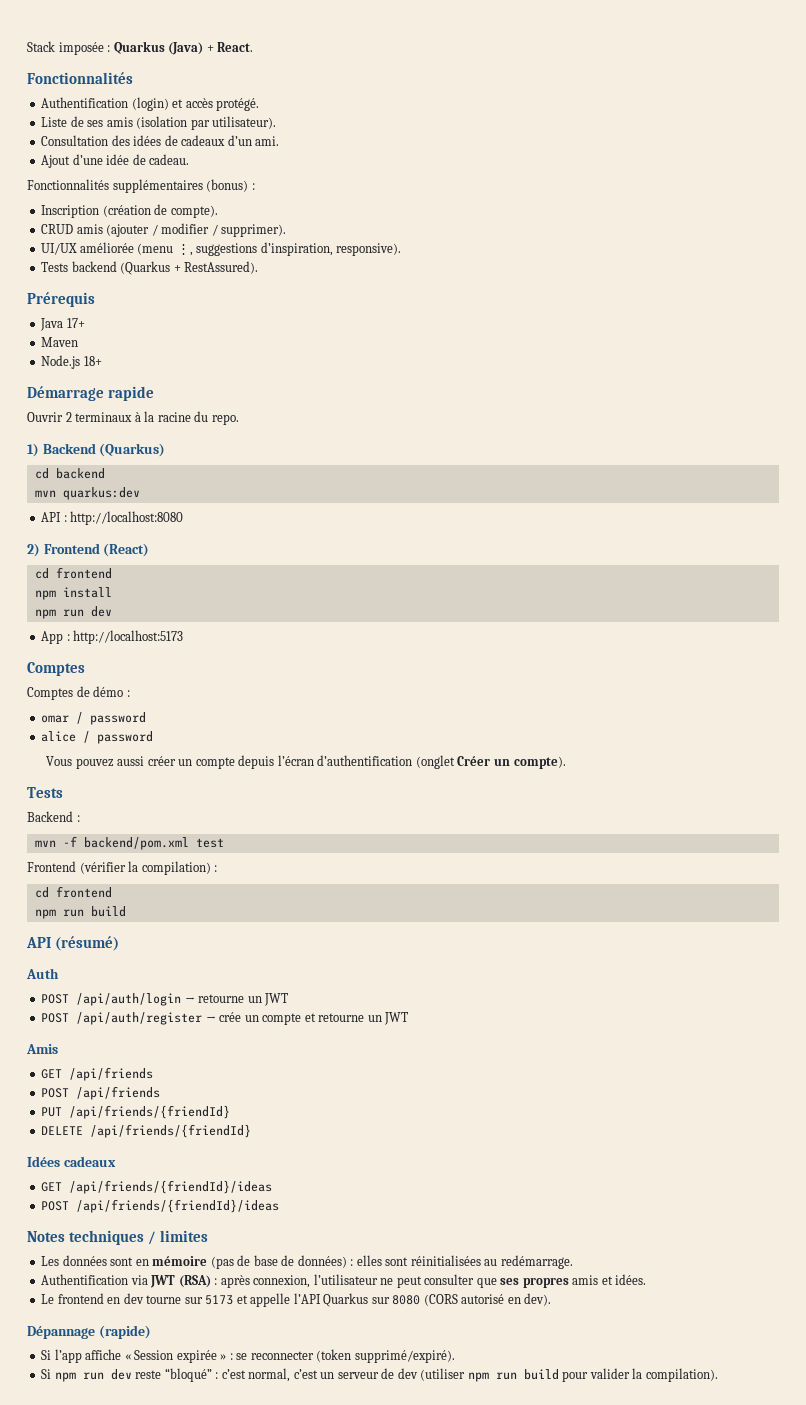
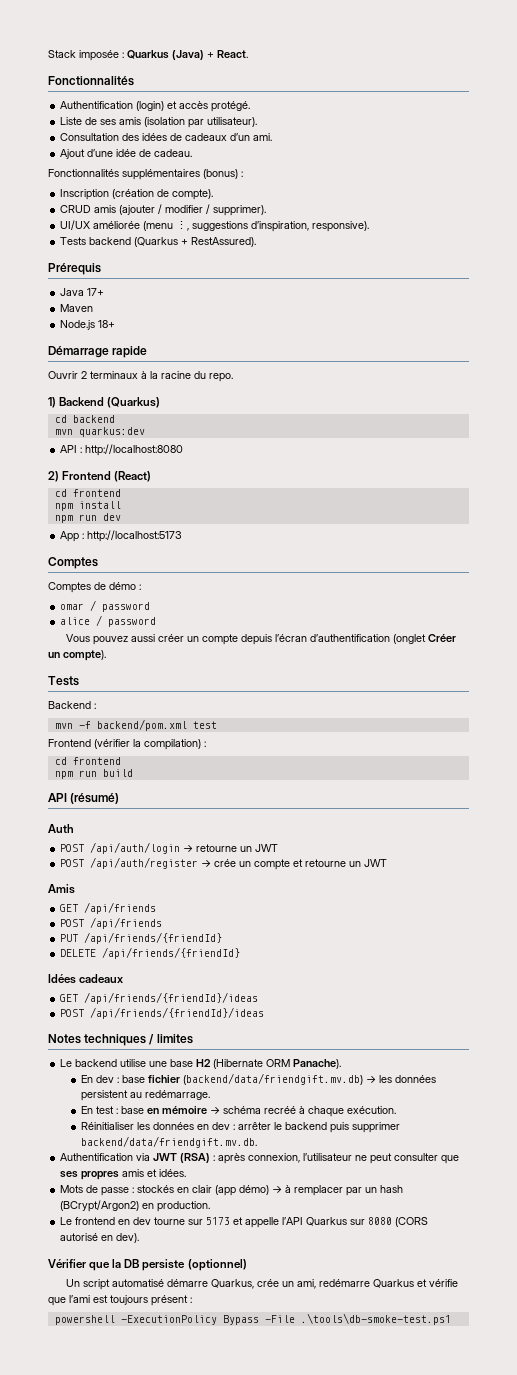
[41,1255,573,1269] Les données sont en mémoire (pas de base de données) : elles sont réinitialisées au redémarrage. -> [60,1059,342,1069] [81,1073,437,1085] [81,1090,211,1101] [81,1106,397,1117] [81,1122,401,1133] [81,1136,258,1148] Le backend utilise une base H2 (Hibernate ORM Panache). // En dev : base fichier (backend/data/friendgift.mv.db) → les données persistent au redémarrage. // En test : base en mémoire → schéma recréé à chaque exécution. // Réinitialiser les données en dev : arrêter le backend puis supprimer backend/data/friendgift.mv.db.
(647, 1279) none -> [60,1185,404,1196] [60,1200,211,1212] // Mots de passe : stockés en clair (app démo) → à remplacer par un hash (BCrypt/Argon2) en production.
[27,1325,151,1339] [41,1349,455,1363] [41,1368,718,1382] Dépannage (rapide) // Si l’app affiche « Session expirée » : se reconnecter (token supprimé/expiré). // Si npm run dev reste “bloqué” : c’est normal, c’est un serveur de dev (utiliser npm run build pour valider la compilation). -> [48,1259,247,1271] [65,1279,458,1290] [48,1295,192,1306] [54,1313,451,1325] Vérifier que la DB persiste (optionnel) // Un script automatisé démarre Quarkus, crée un ami, redémarre Quarkus et vérifie que l’ami est toujours présent : // powershell -ExecutionPolicy Bypass -File .\tools\db-smoke-test.ps1

